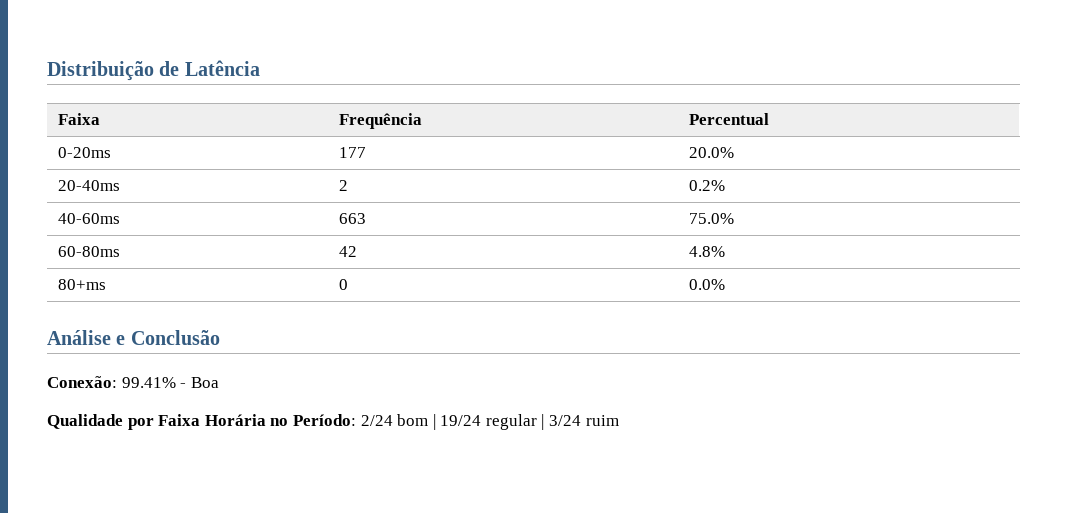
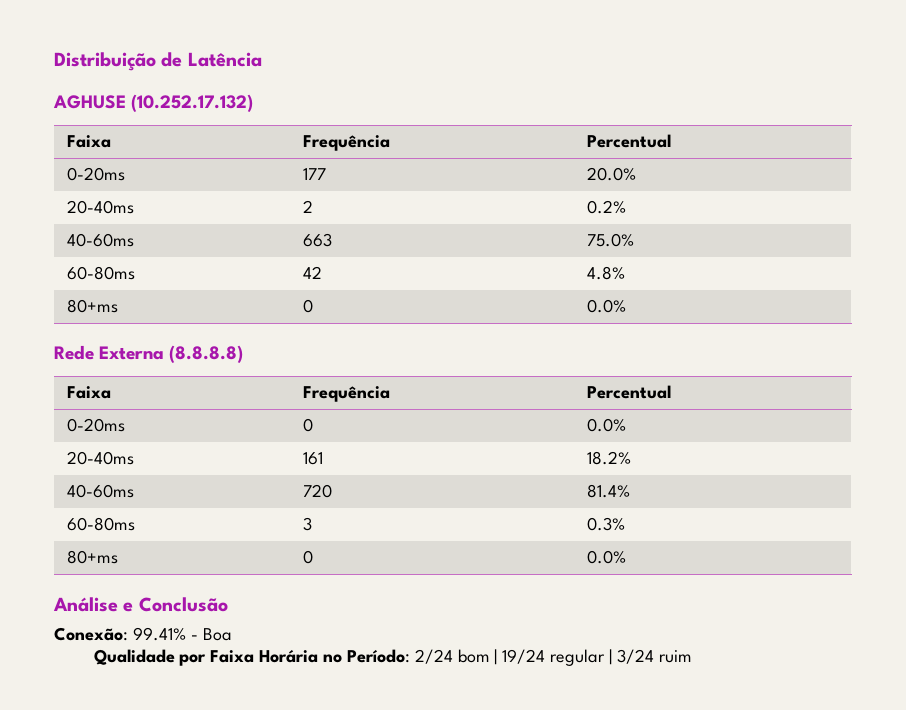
(260, 68) none -> [53,94,254,112] // AGHUSE (10.252.17.132)
(726, 284) none -> [54,345,244,363] [67,386,112,399] [303,386,391,402] [587,385,672,399] [67,418,126,432] [303,418,314,432] [587,418,627,432] [67,451,135,465] [303,452,324,465] [587,451,632,465] [67,484,135,498] [303,484,333,498] [587,484,631,498] [67,517,136,531] [303,517,313,531] [587,517,626,531] [67,550,119,564] [303,550,314,564] [587,550,627,564] // Rede Externa (8.8.8.8) // Faixa | Frequência | Percentual // 0-20ms | 0 | 0.0% // 20-40ms | 161 | 18.2% // 40-60ms | 720 | 81.4% // 60-80ms | 3 | 0.3% // 80+ms | 0 | 0.0%

